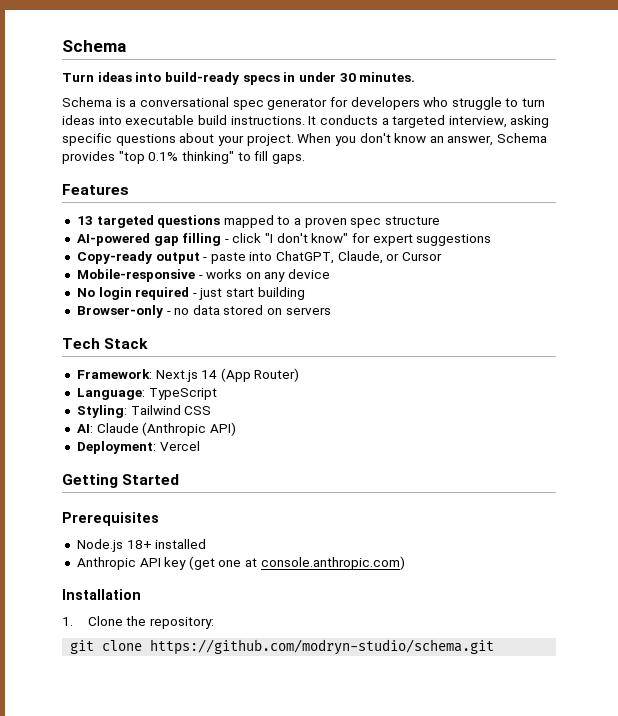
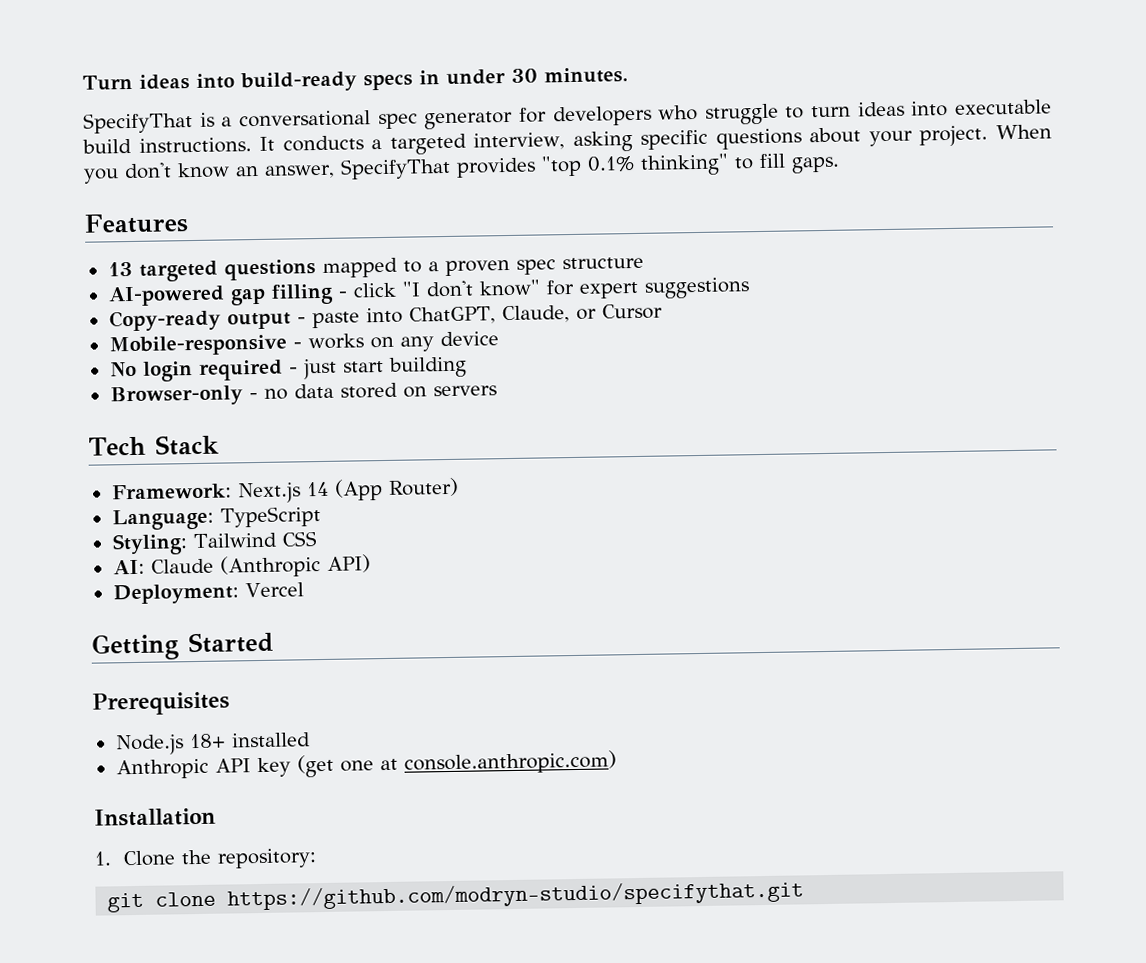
[62,40,126,52] Schema // -> (82, 82) none
[62,97,112,107] Schema -> [83,112,193,134] SpecifyThat
[497,133,548,143] Schema -> [339,157,451,180] SpecifyThat
[150,639,495,655] https://github.com/modryn-studio/schema.git -> [227,880,805,911] https://github.com/modryn-studio/specifythat.git

